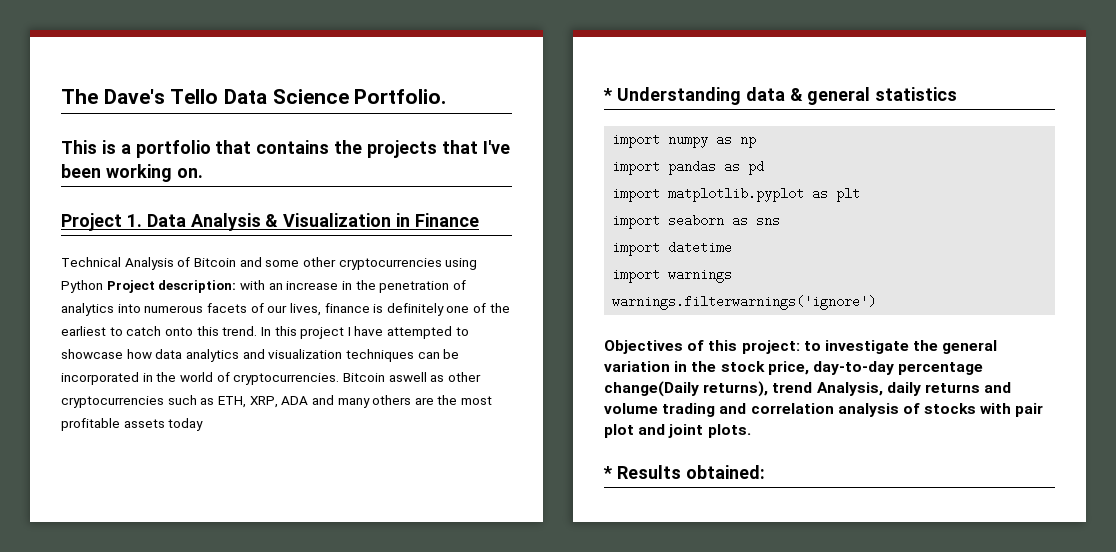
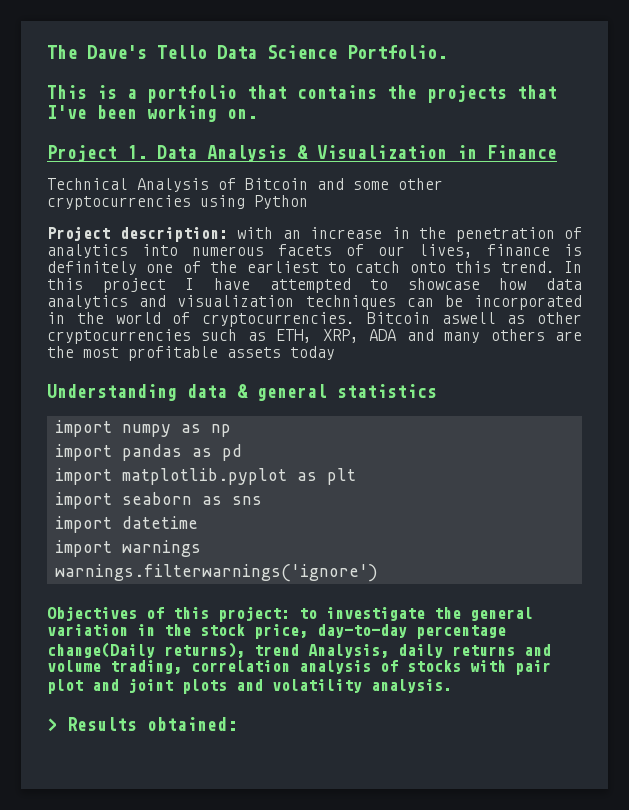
(103, 286) none -> (308, 202) //
[603,88,612,101] * -> (335, 353) none
[662,403,747,417] trading and -> [110,660,182,674] trading,
[707,424,751,438] [603,466,612,479] plots. // * -> [182,679,452,694] [47,718,57,732] plots and volatility analysis. // >

